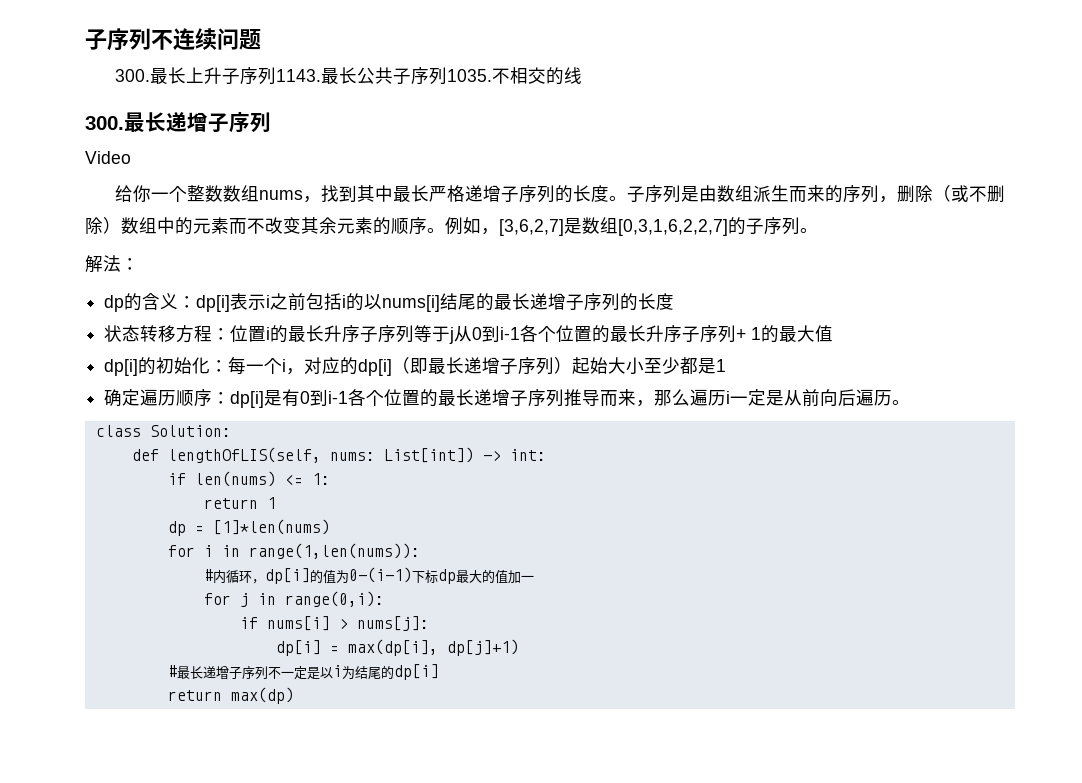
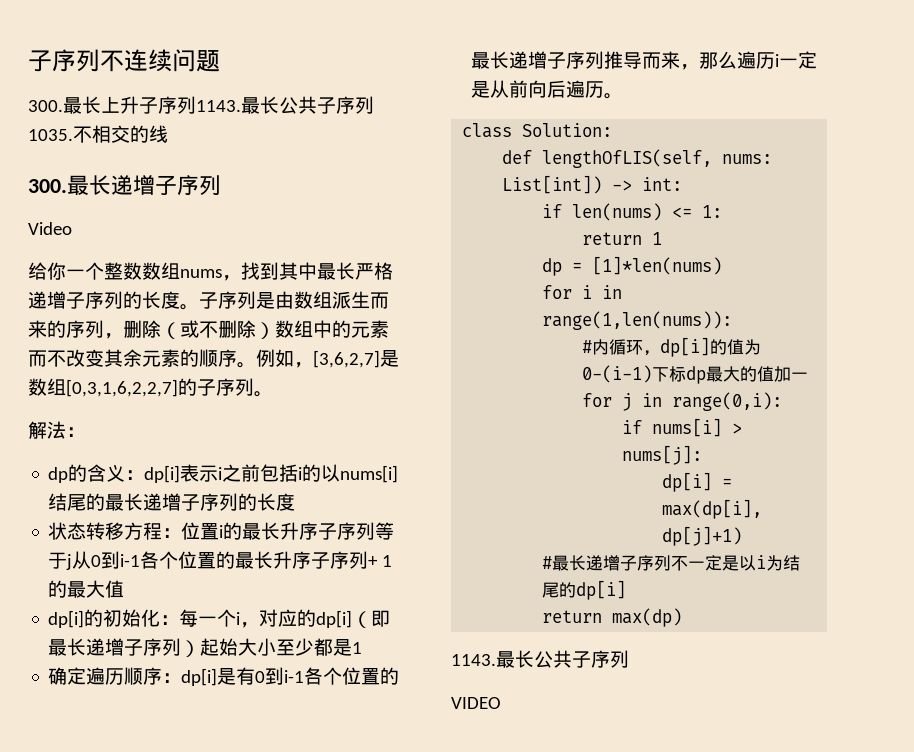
(294, 695) none -> [451,650,629,668] [451,697,501,709] // 1143.最长公共子序列 // VIDEO

